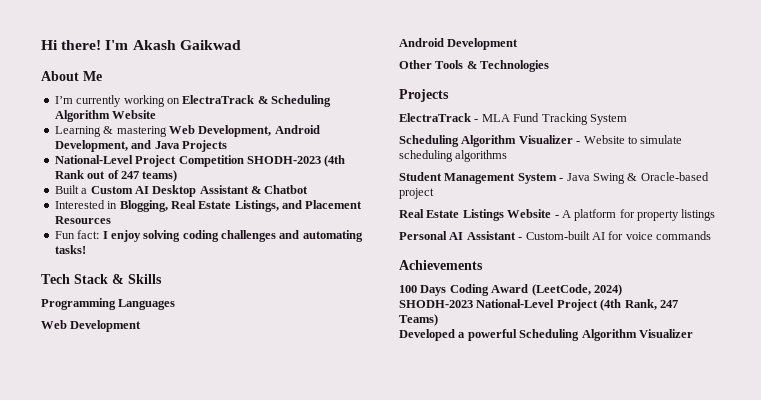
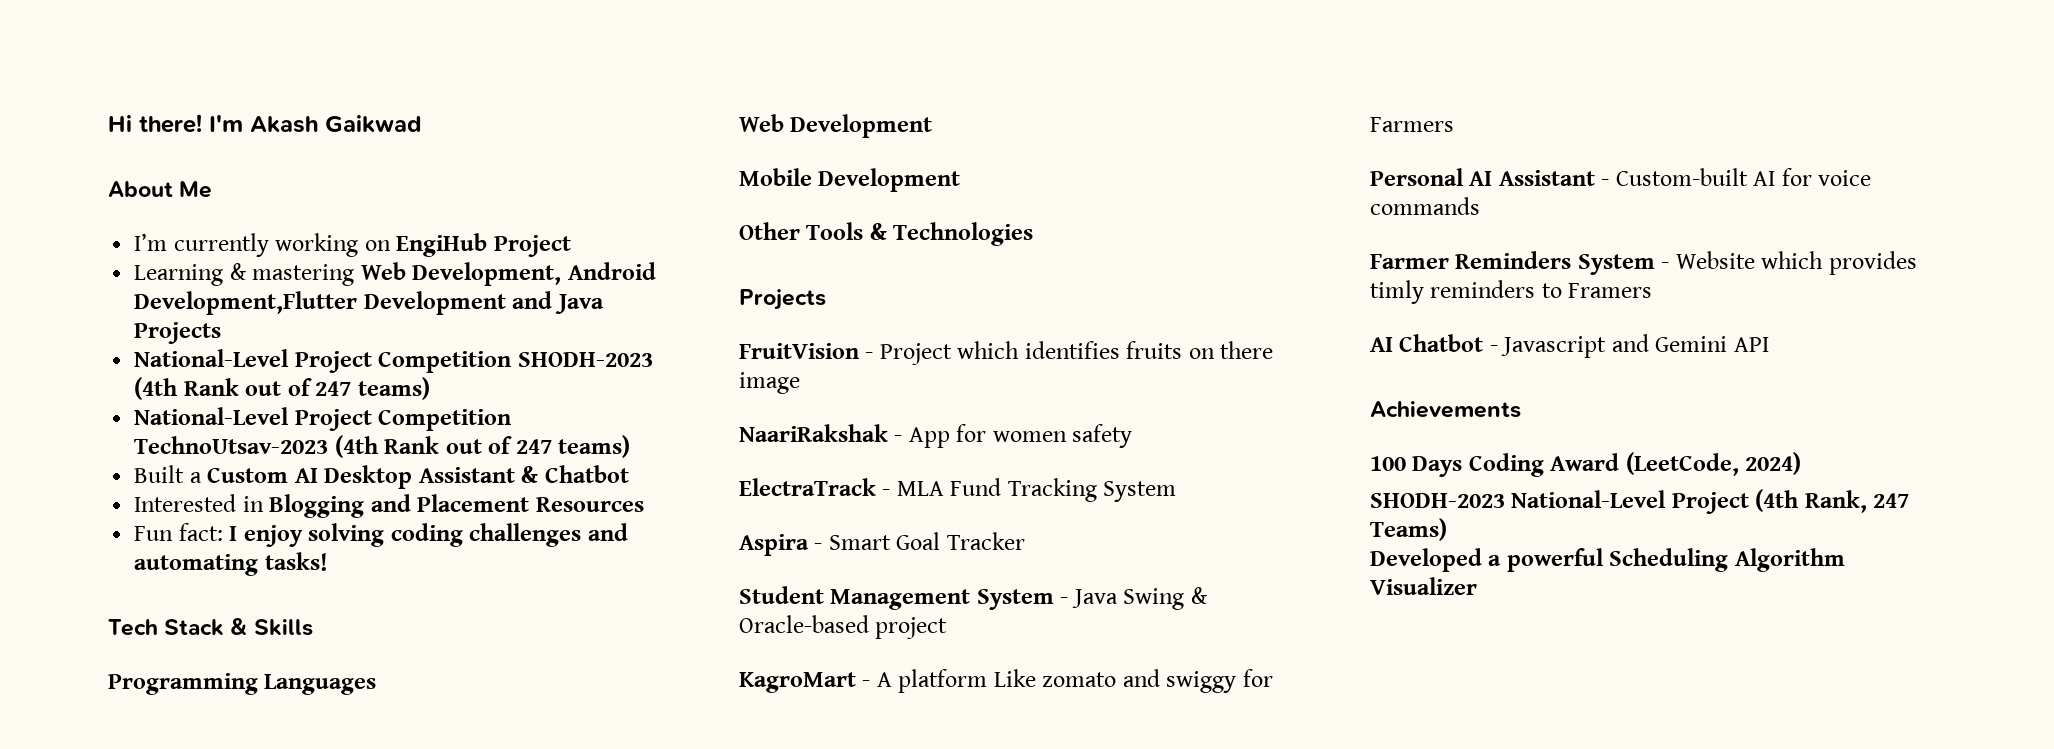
[182,95,331,107] [54,110,157,122] ElectraTrack & Scheduling Algorithm Website -> [396,233,571,257] EngiHub Project
[54,140,128,152] Development, -> [134,291,506,315] Development,Flutter Development
(178, 176) none -> [134,407,512,431] [134,435,631,458] // National-Level Project Competition TechnoUtsav-2023 (4th Rank out of 247 teams)
[119,200,279,212] Blogging, Real Estate Listings, -> [269,494,365,518] Blogging
[399,38,444,47] Android -> [739,168,812,186] Mobile
(449, 95) none -> [739,341,1274,365] [739,372,800,394] [739,424,1133,448] // FruitVision - Project which identifies fruits on there image // NaariRakshak - App for women safety
[399,135,683,147] [399,150,508,162] Scheduling Algorithm Visualizer - Website to simulate scheduling algorithms -> [739,532,1025,556] Aspira - Smart Goal Tracker
[399,209,716,221] Real Estate Listings Website - A platform for property listings -> [739,669,1273,693] [1370,117,1454,132] KagroMart - A platform Like zomato and swiggy for Farmers
(711, 235) none -> [1370,251,1917,275] [1370,280,1653,304] [1370,334,1769,358] // Farmer Reminders System - Website which provides timly reminders to Framers // AI Chatbot - Javascript and Gemini API

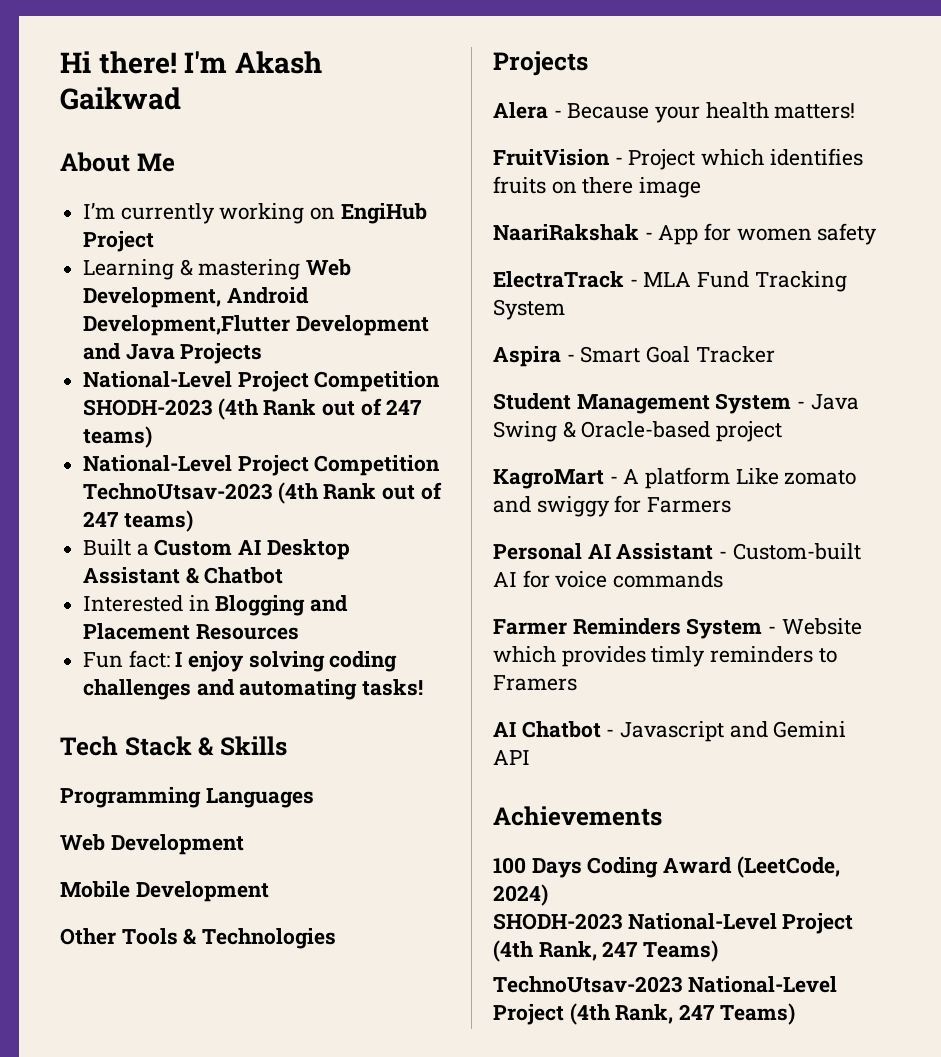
(826, 299) none -> [493,102,856,123] // Alera - Because your health matters!
[1370,548,1845,572] [1370,577,1477,595] Developed a powerful Scheduling Algorithm Visualizer -> [493,976,837,993] [493,1003,795,1025] TechnoUtsav-2023 National-Level Project (4th Rank, 247 Teams)

